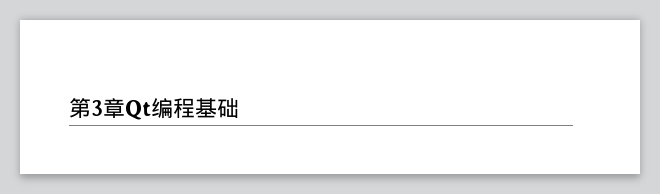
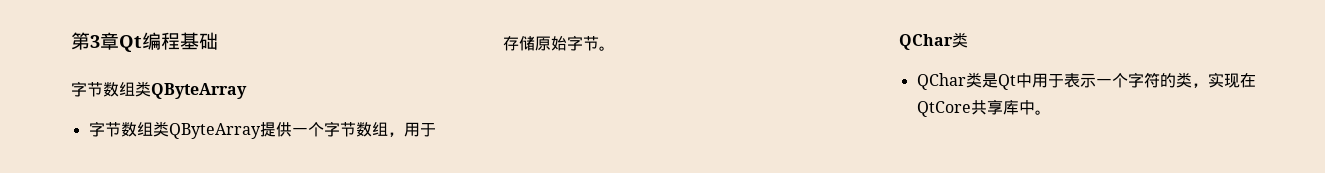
(239, 108) none -> [71,81,247,99] [88,121,436,139] [502,35,615,51] [899,32,968,50] [916,72,1256,90] [916,100,1051,117] // 字节数组类QByteArray // 字节数组类QByteArray提供一个字节数组，用于存储原始字节。 // QChar类 // QChar类是Qt中用于表示一个字符的类，实现在QtCore共享库中。

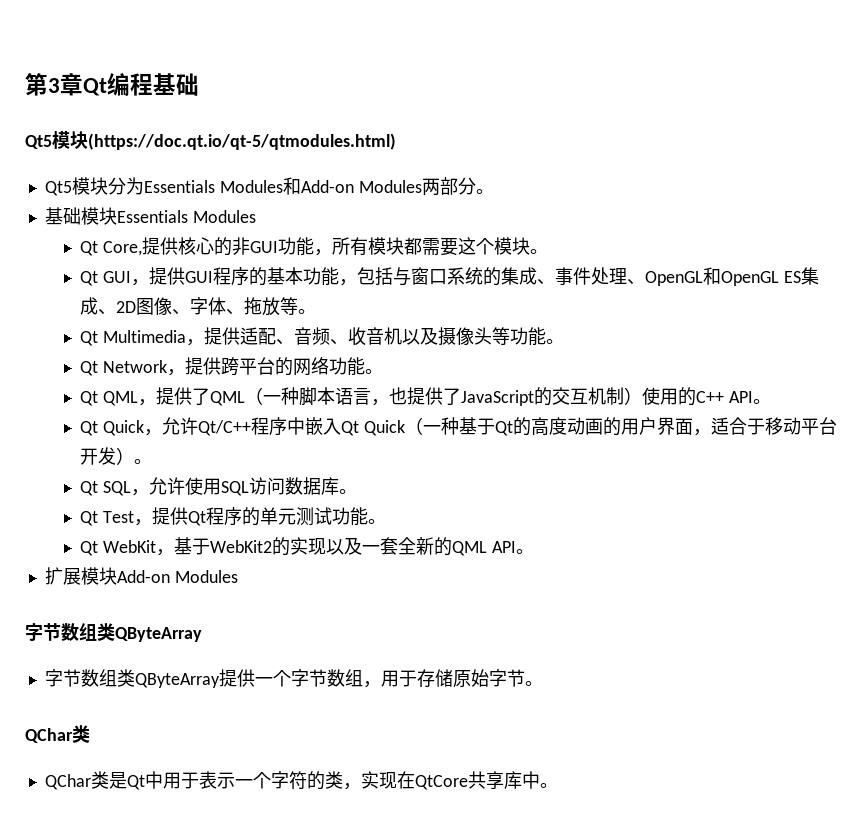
(218, 41) none -> [25,131,396,150] [44,177,494,196] [44,207,256,225] [80,237,548,256] [80,267,819,286] [80,297,317,316] [80,327,564,346] [80,357,383,376] [80,387,771,406] [80,417,837,436] [80,447,153,465] [80,477,357,496] [80,507,386,526] [80,537,534,556] [44,567,238,585] // Qt5模块(https://doc.qt.io/qt-5/qtmodules.html) // Qt5模块分为Essentials Modules和Add-on Modules两部分。 // 基础模块Essentials Modules // Qt Core,提供核心的非GUI功能，所有模块都需要这个模块。 // Qt GUI，提供GUI程序的基本功能，包括与窗口系统的集成、事件处理、OpenGL和OpenGL ES集成、2D图像、字体、拖放等。 // Qt Multimedia，提供适配、音频、收音机以及摄像头等功能。 // Qt Network，提供跨平台的网络功能。 // Qt QML，提供了QML（一种脚本语言，也提供了JavaScript的交互机制）使用的C++ API。 // Qt Quick，允许Qt/C++程序中嵌入Qt Quick（一种基于Qt的高度动画的用户界面，适合于移动平台开发）。 // Qt SQL，允许使用SQL访问数据库。 // Qt Test，提供Qt程序的单元测试功能。 // Qt WebKit，基于WebKit2的实现以及一套全新的QML API。 // 扩展模块Add-on Modules

